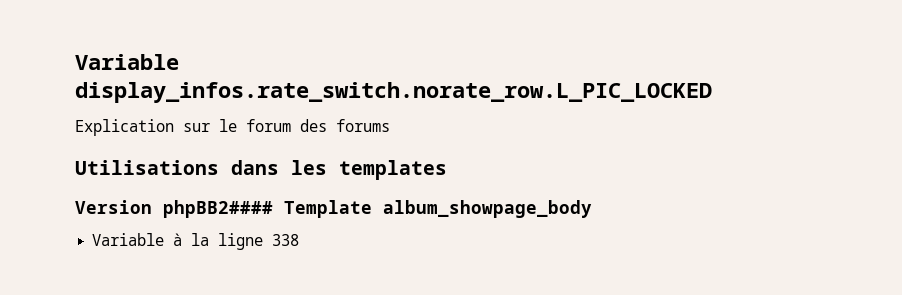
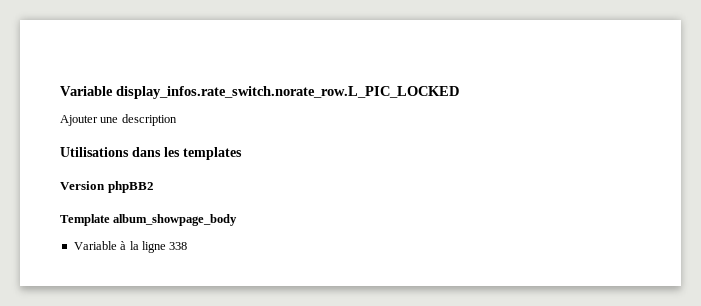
[75,119,390,136] Explication sur le forum des forums -> [60,114,177,126] Ajouter une description
[163,200,273,218] phpBB2#### -> [107,181,154,193] phpBB2 //

